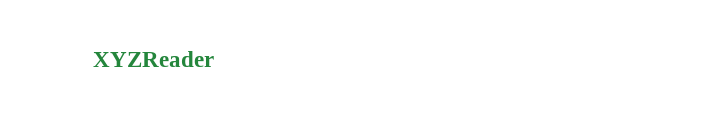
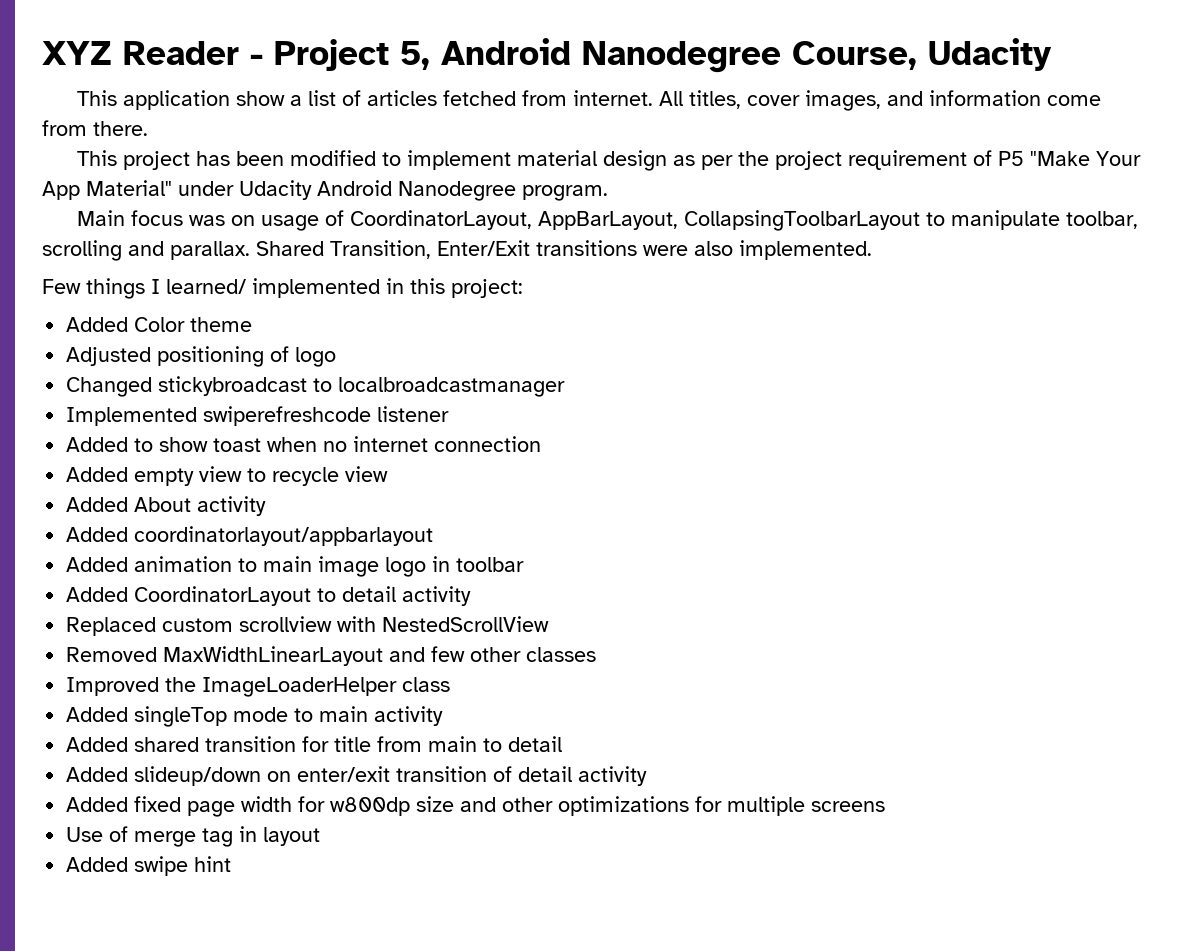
[93,51,214,67] XYZReader -> [42,38,1052,73] [77,90,1102,111] [42,120,148,136] [77,150,1142,171] [42,180,608,201] [77,210,1139,231] [42,240,872,261] [42,278,523,299] [66,317,253,332] [66,346,337,367] [66,376,566,397] [66,406,450,426] [66,436,542,452] [66,466,389,486] [66,496,267,516] [66,526,434,546] [66,556,525,577] [66,586,472,606] [66,616,550,636] [66,646,597,666] [66,677,451,697] [66,706,444,727] [66,736,563,752] [66,766,648,786] [66,796,886,817] [66,826,321,847] [66,856,232,876] XYZ Reader - Project 5, Android Nanodegree Course, Udacity // This application show a list of articles fetched from internet. All titles, cover images, and information come from there. // This project has been modified to implement material design as per the project requirement of P5 "Make Your App Material" under Udacity Android Nanodegree program. // Main focus was on usage of CoordinatorLayout, AppBarLayout, CollapsingToolbarLayout to manipulate toolbar, scrolling and parallax. Shared Transition, Enter/Exit transitions were also implemented. // Few things I learned/ implemented in this project: // Added Color theme // Adjusted positioning of logo // Changed stickybroadcast to localbroadcastmanager // Implemented swiperefreshcode listener // Added to show toast when no internet connection // Added empty view to recycle view // Added About activity // Added coordinatorlayout/appbarlayout // Added animation to main image logo in toolbar // Added CoordinatorLayout to detail activity // Replaced custom scrollview with NestedScrollView // Removed MaxWidthLinearLayout and few other classes // Improved the ImageLoaderHelper class // Added singleTop mode to main activity // Added shared transition for title from main to detail // Added slideup/down on enter/exit transition of detail activity // Added fixed page width for w800dp size and other optimizations for multiple screens // Use of merge tag in layout // Added swipe hint

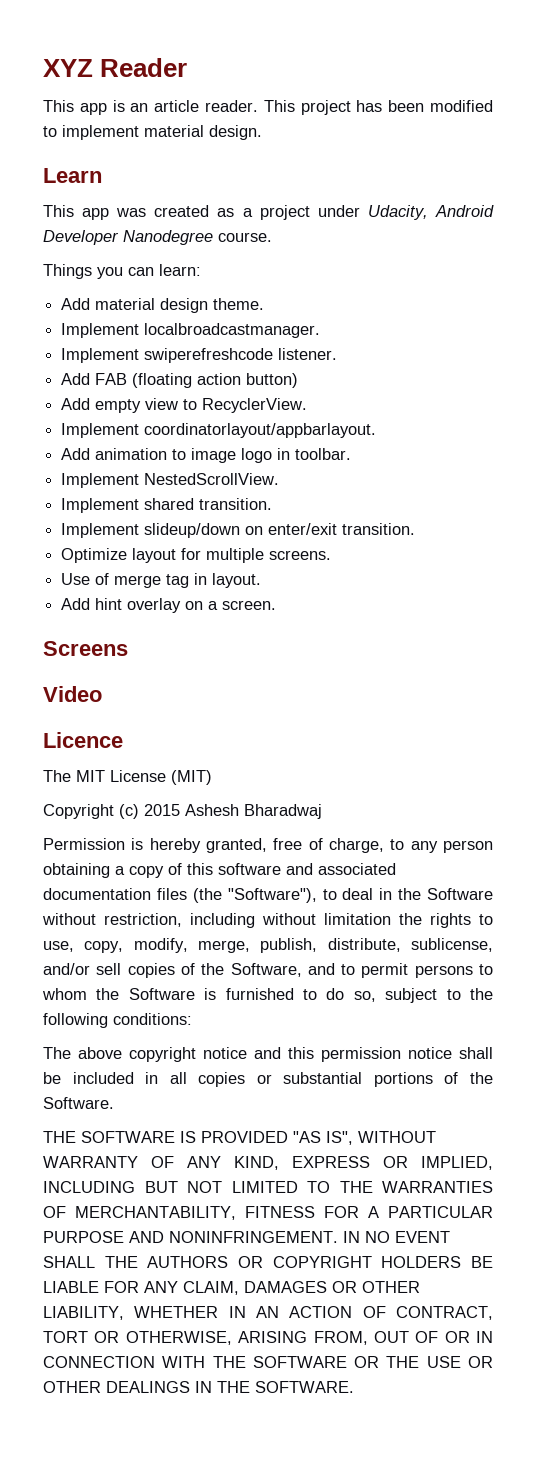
[250,38,1052,73] [77,90,1102,111] [42,120,148,136] - Project 5, Android Nanodegree Course, Udacity // This application show a list of articles fetched from internet. All titles, cover images, and information come from there. // -> [43,100,258,115] // This app is an article reader.
[603,150,1142,171] [42,180,608,201] [77,210,1139,231] [42,240,872,261] [42,278,523,299] [66,317,253,332] [66,346,337,367] [66,376,566,397] [66,406,450,426] [66,436,542,452] [66,466,389,486] [66,496,267,516] [66,526,434,546] [66,557,129,572] design as per the project requirement of P5 "Make Your App Material" under Udacity Android Nanodegree program. // Main focus was on usage of CoordinatorLayout, AppBarLayout, CollapsingToolbarLayout to manipulate toolbar, scrolling and parallax. Shared Transition, Enter/Exit transitions were also implemented. // Few things I learned/ implemented in this project: // Added Color theme // Adjusted positioning of logo // Changed stickybroadcast to localbroadcastmanager // Implemented swiperefreshcode listener // Added to show toast when no internet connection // Added empty view to recycle view // Added About activity // Added coordinatorlayout/appbarlayout // Added -> [209,125,262,140] [43,168,102,183] [43,205,494,220] [43,230,272,245] [43,264,201,279] [61,298,265,313] [61,323,321,338] [61,348,338,363] [61,373,299,388] [61,398,308,413] [61,423,377,438] [61,448,91,460] design. // Learn // This app was created as a project under Udacity, Android Developer Nanodegree course. // Things you can learn: // Add material design theme. // Implement localbroadcastmanager. // Implement swiperefreshcode listener. // Add FAB (floating action button) // Add empty view to RecyclerView. // Implement coordinatorlayout/appbarlayout. // Add
[263,556,313,572] main -> (187, 454) none
[456,557,525,572] [66,586,472,606] [66,616,550,636] [66,646,597,666] [66,677,451,697] [66,706,444,727] [66,736,563,752] [66,766,648,786] [66,796,690,817] toolbar // Added CoordinatorLayout to detail activity // Replaced custom scrollview with NestedScrollView // Removed MaxWidthLinearLayout and few other classes // Improved the ImageLoaderHelper class // Added singleTop mode to main activity // Added shared transition for title from main to detail // Added slideup/down on enter/exit transition of detail activity // Added fixed page width for w800dp size and other optimizations -> [295,448,352,460] [61,473,280,488] [61,498,273,513] [61,523,416,538] [61,548,177,563] toolbar. // Implement NestedScrollView. // Implement shared transition. // Implement slideup/down on enter/exit transition. // Optimize layout
[811,801,886,812] screens -> [269,550,332,560] screens.
[263,827,321,846] [66,856,232,876] layout // Added swipe hint -> [212,573,262,588] [61,598,277,613] [43,641,128,656] [43,686,102,702] [43,732,123,748] [43,770,212,785] [43,804,322,819] [43,838,493,853] [43,863,396,878] [43,888,493,903] [42,913,493,928] [43,938,493,953] [43,963,494,978] [42,988,493,1003] [43,1013,192,1028] [43,1047,493,1062] [43,1072,493,1087] [43,1097,114,1109] [43,1131,436,1145] [43,1156,493,1170] [43,1181,493,1193] [43,1206,493,1220] [43,1231,450,1243] [43,1256,493,1268] [43,1281,420,1295] [43,1306,493,1320] [43,1331,493,1345] [43,1356,493,1368] [43,1381,354,1393] layout. // Add hint overlay on a screen. // Screens // Video // Licence // The MIT License (MIT) // Copyright (c) 2015 Ashesh Bharadwaj // Permission is hereby granted, free of charge, to any person obtaining a copy of this software and associated documentation files (the "Software"), to deal in the Software without restriction, including without limitation the rights to use, copy, modify, merge, publish, distribute, sublicense, and/or sell copies of the Software, and to permit persons to whom the Software is furnished to do so, subject to the following conditions: // The above copyright notice and this permission notice shall be included in all copies or substantial portions of the Software. // THE SOFTWARE IS PROVIDED "AS IS", WITHOUT WARRANTY OF ANY KIND, EXPRESS OR IMPLIED, INCLUDING BUT NOT LIMITED TO THE WARRANTIES OF MERCHANTABILITY, FITNESS FOR A PARTICULAR PURPOSE AND NONINFRINGEMENT. IN NO EVENT SHALL THE AUTHORS OR COPYRIGHT HOLDERS BE LIABLE FOR ANY CLAIM, DAMAGES OR OTHER LIABILITY, WHETHER IN AN ACTION OF CONTRACT, TORT OR OTHERWISE, ARISING FROM, OUT OF OR IN CONNECTION WITH THE SOFTWARE OR THE USE OR OTHER DEALINGS IN THE SOFTWARE.

